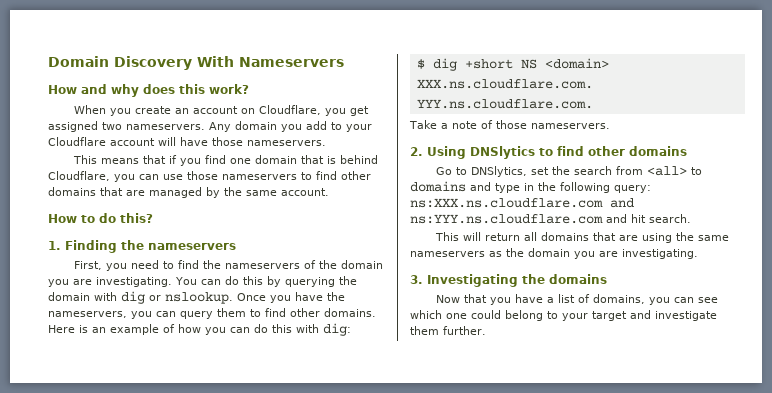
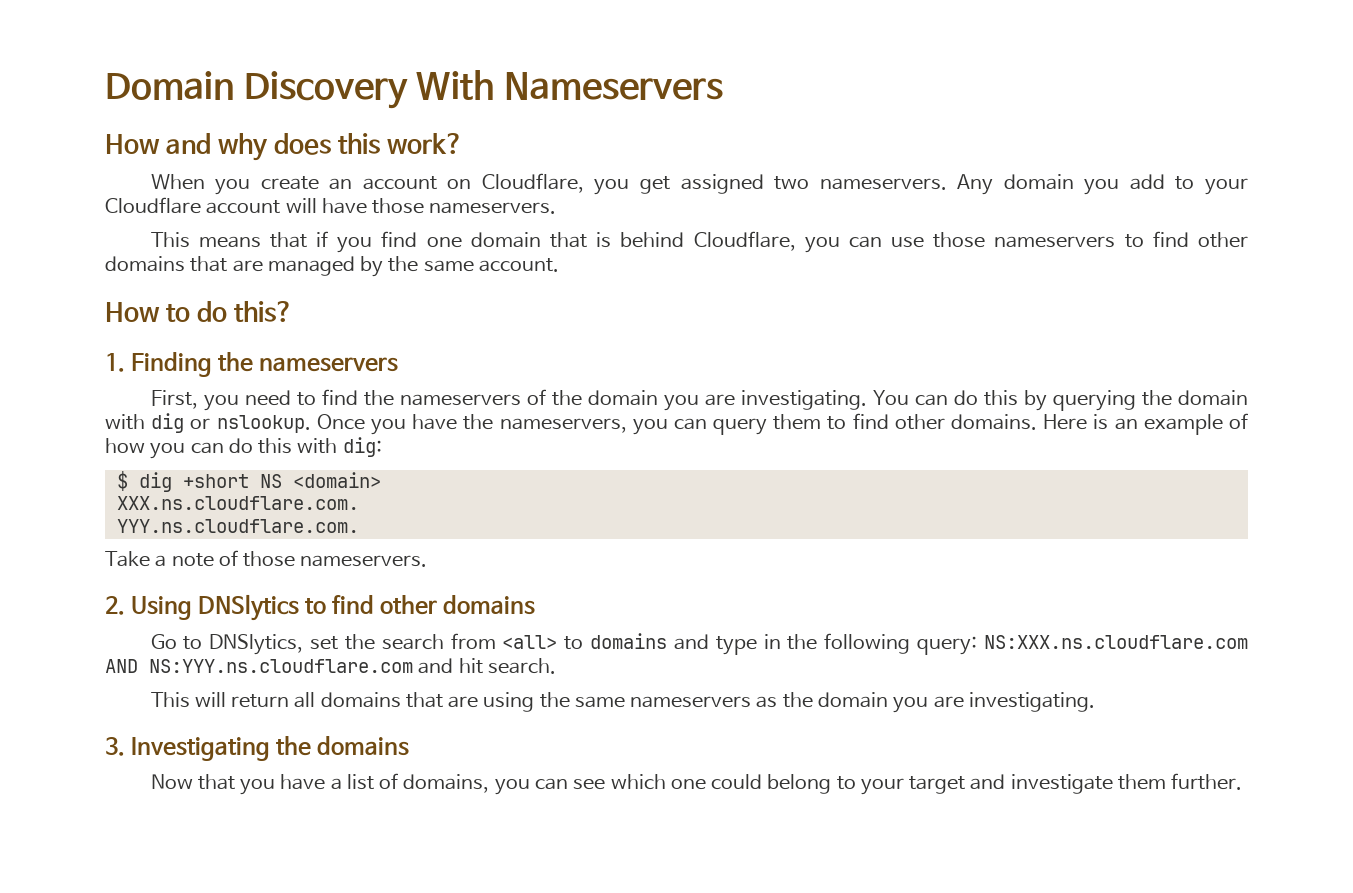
[410,198,634,208] [410,214,603,224] ns:XXX.ns.cloudflare.com and ns:YYY.ns.cloudflare.com -> [984,635,1249,649] [105,659,413,673] NS:XXX.ns.cloudflare.com AND NS:YYY.ns.cloudflare.com

